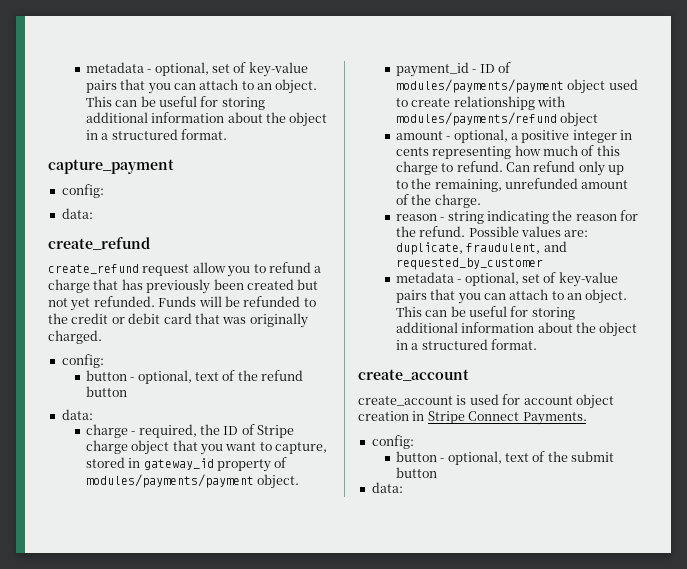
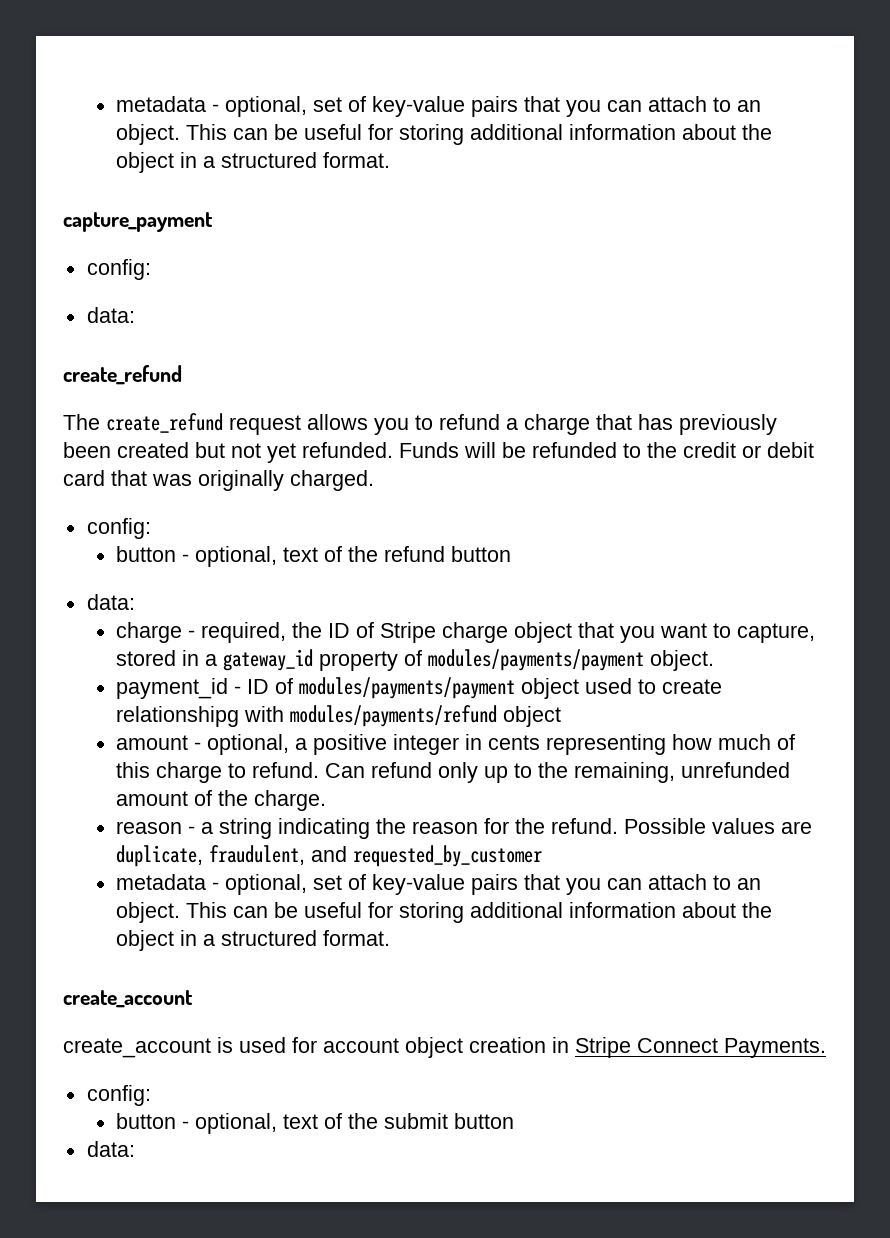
(150, 243) none -> [63,414,100,430] The
[192,262,226,273] allow -> [307,414,368,430] allows
(141, 463) none -> [205,654,218,666] a
(445, 219) none -> [201,822,214,834] a
[564,230,589,237] are: -> [781,821,813,834] are

